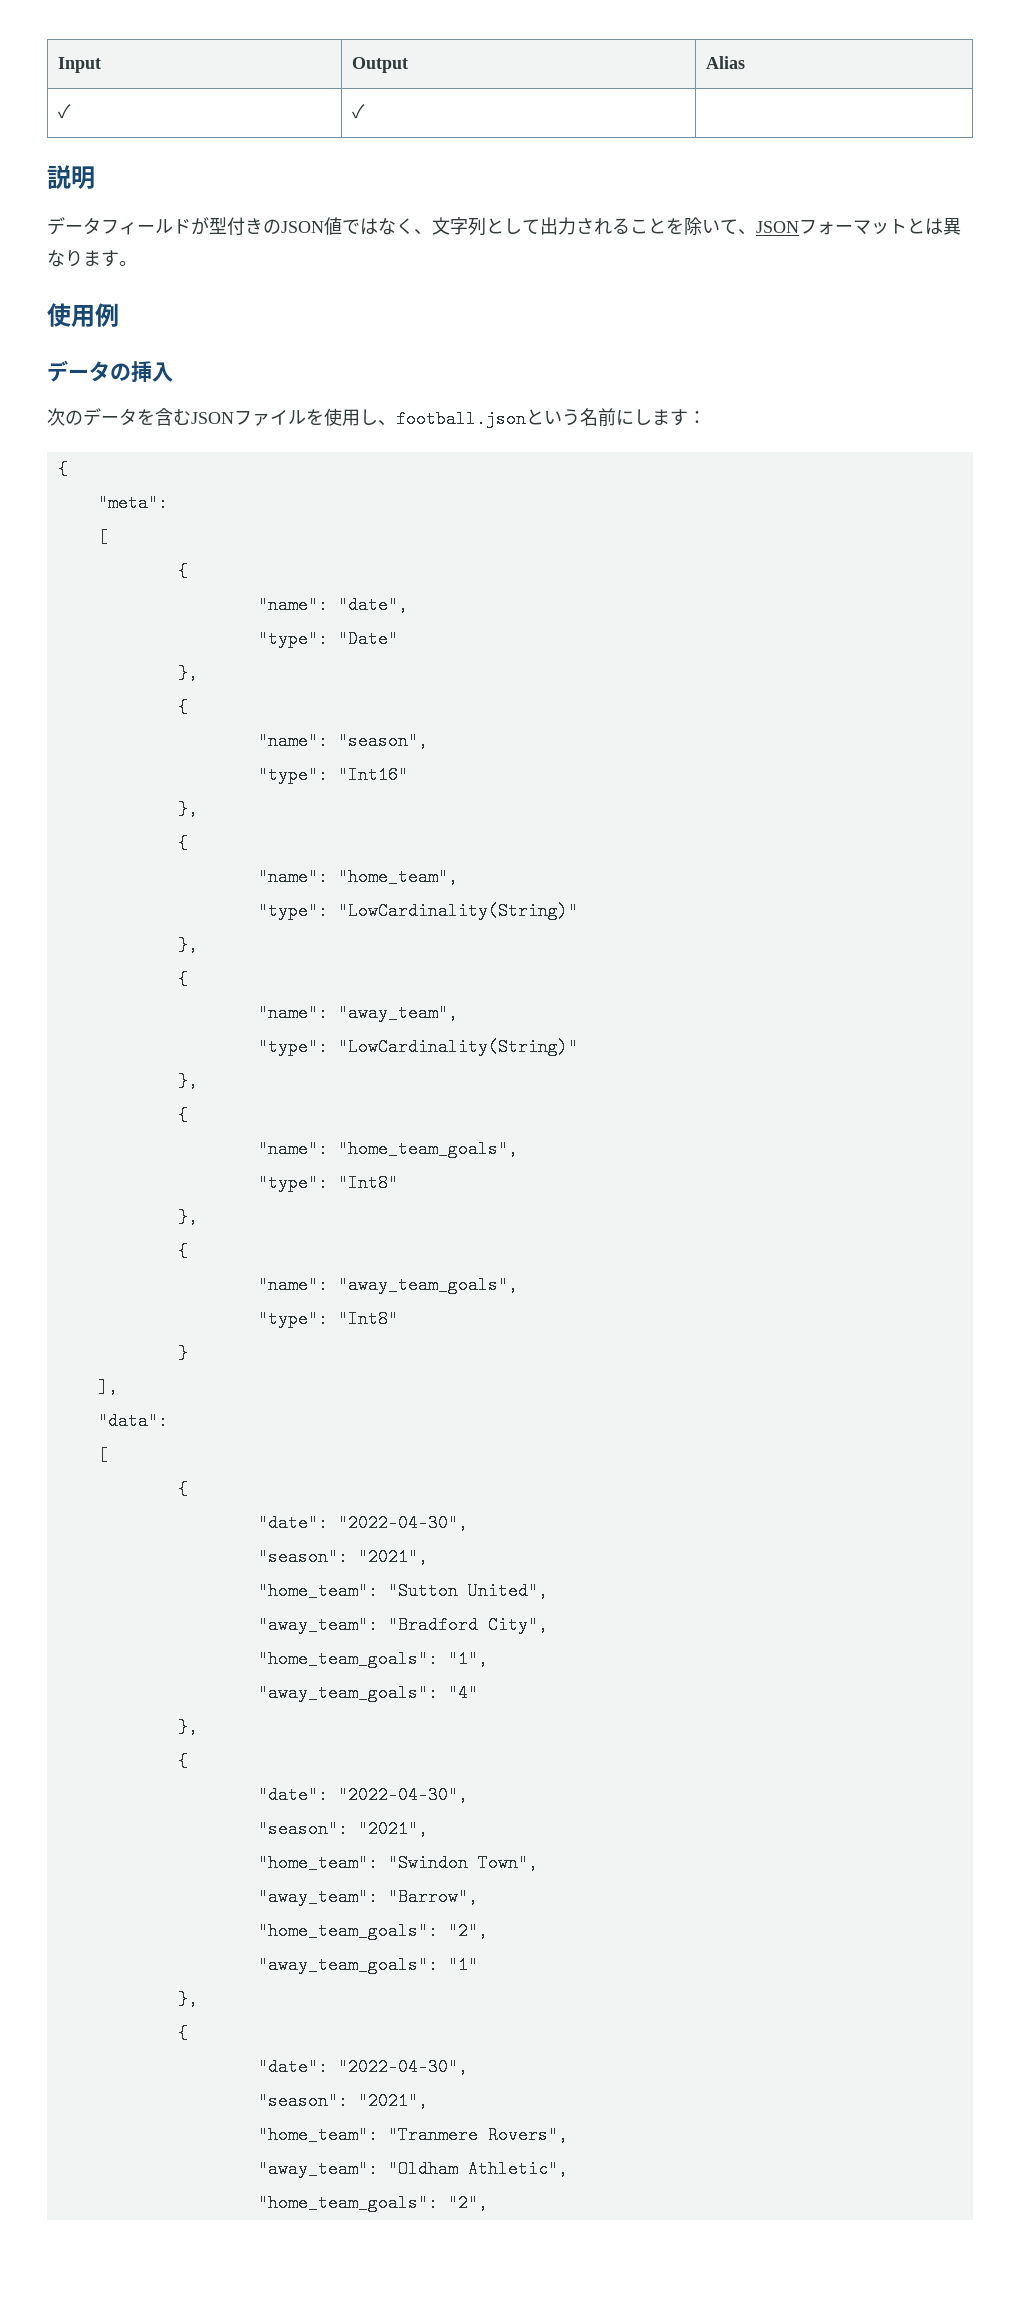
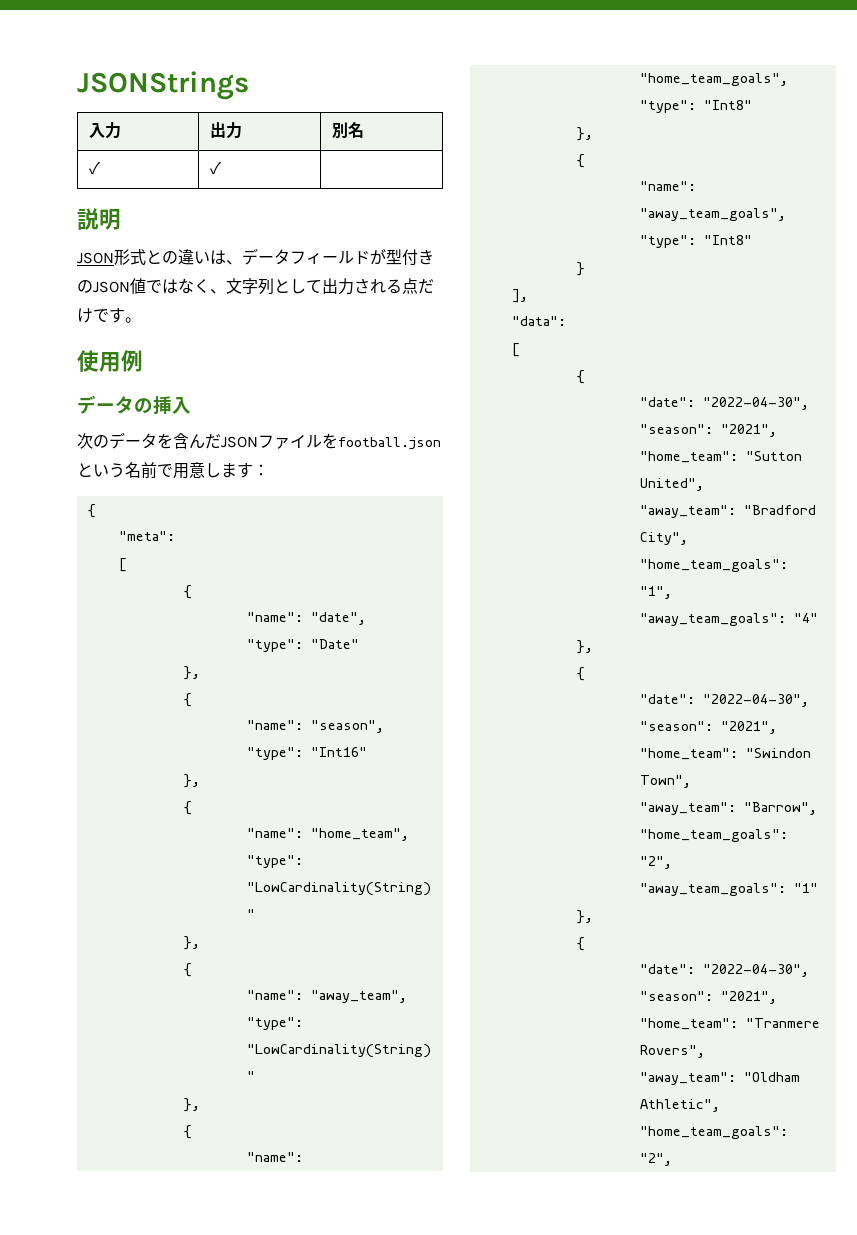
[57,57,101,73] [351,57,408,73] [705,56,745,69] Input | Output | Alias -> [77,71,249,100] [89,122,122,139] [210,122,243,139] [332,122,365,139] JSONStrings // 入力 | 出力 | 別名
(95, 177) none -> [77,249,242,265] JSON形式との違いは、
[630,217,961,235] [47,250,101,267] ことを除いて、JSONフォーマットとは異なりま -> [402,278,434,294] [77,308,109,323] 点だけで
[173,409,191,425] む -> [189,434,221,449] んだ
[324,408,396,426] 使用し、 -> (338, 441) none
[616,409,634,425] に -> [157,462,205,479] で用意

